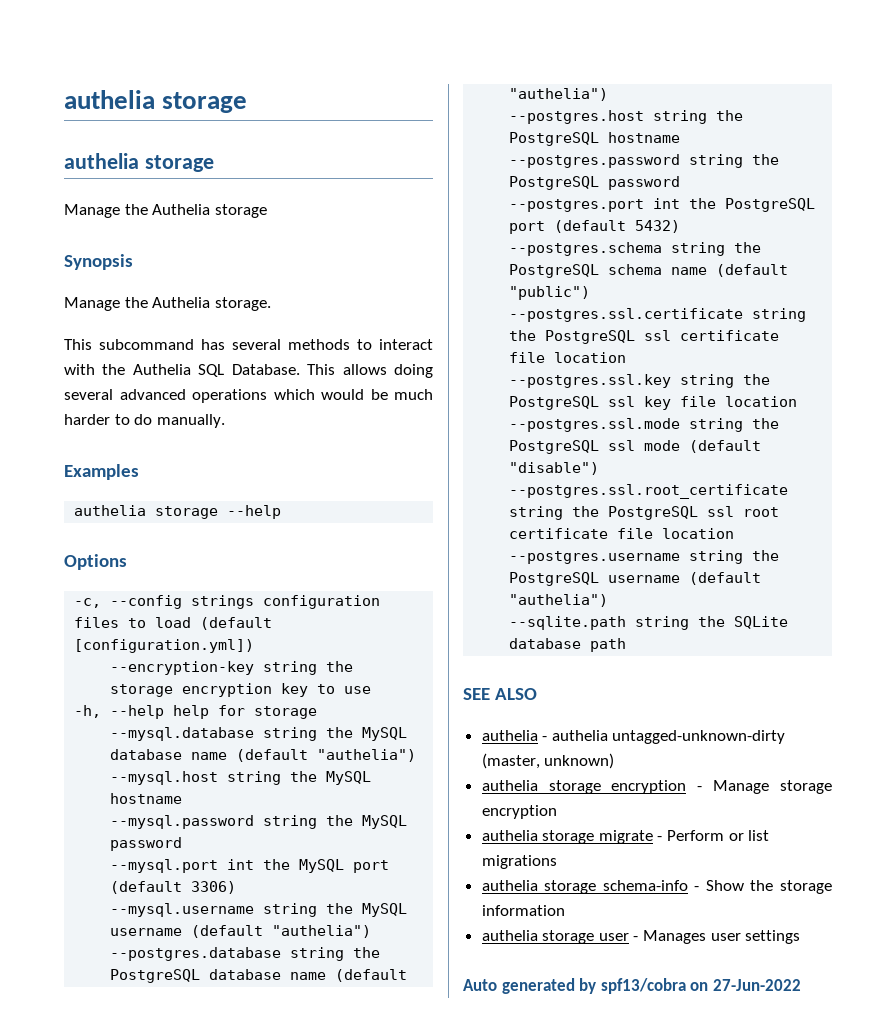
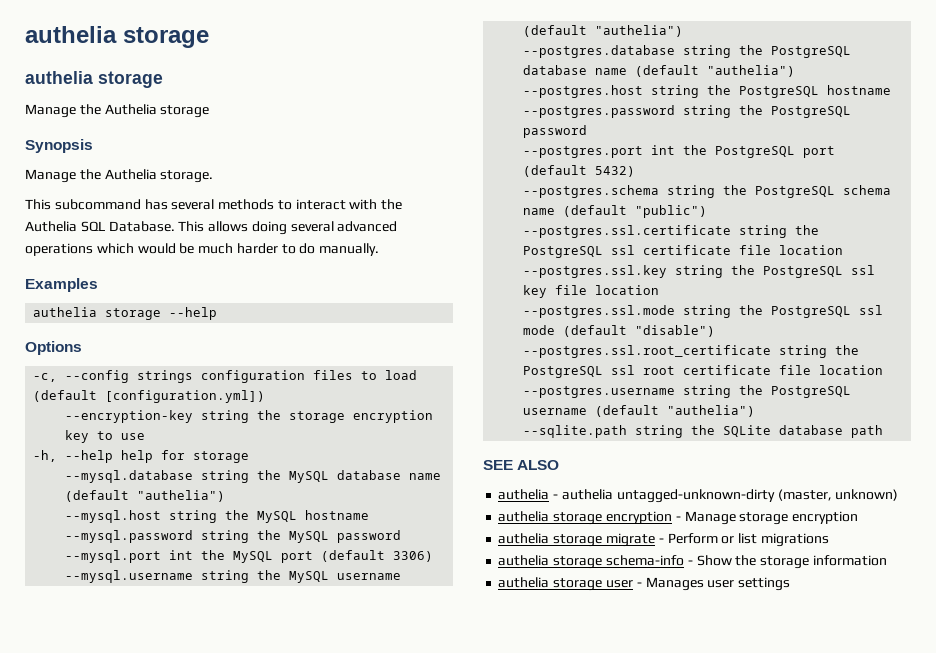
[463,978,801,994] // Auto generated by spf13/cobra on 27-Jun-2022 -> (791, 584) none

